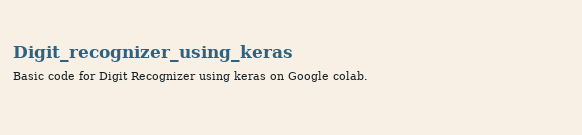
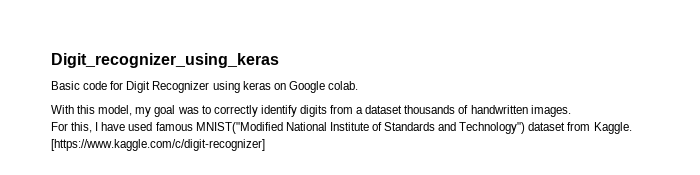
(368, 75) none -> [51,105,571,117] [51,122,632,134] [51,139,265,151] // With this model, my goal was to correctly identify digits from a dataset thousands of handwritten images. // For this, I have used famous MNIST("Modified National Institute of Standards and Technology") dataset from Kaggle. [https://www.kaggle.com/c/digit-recognizer]

